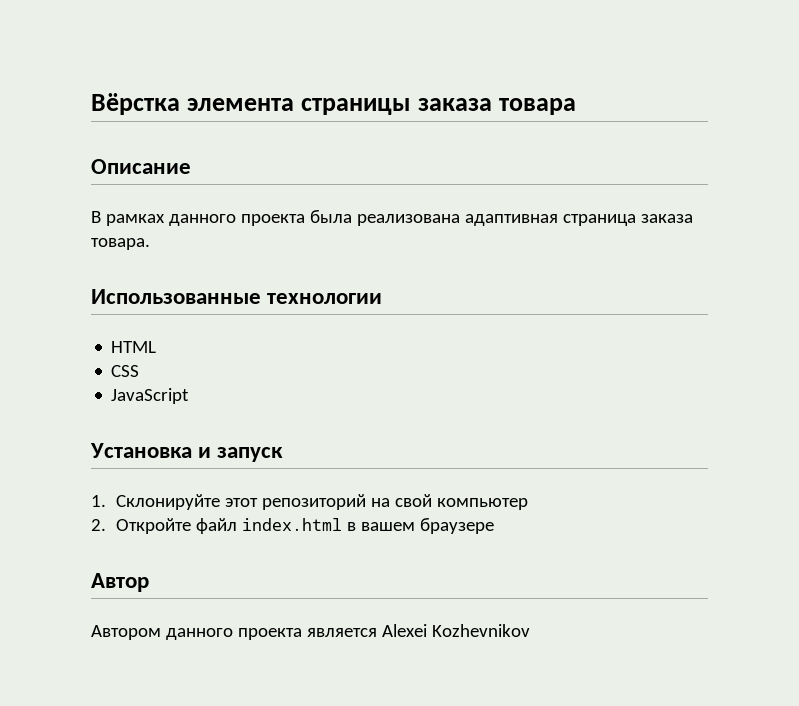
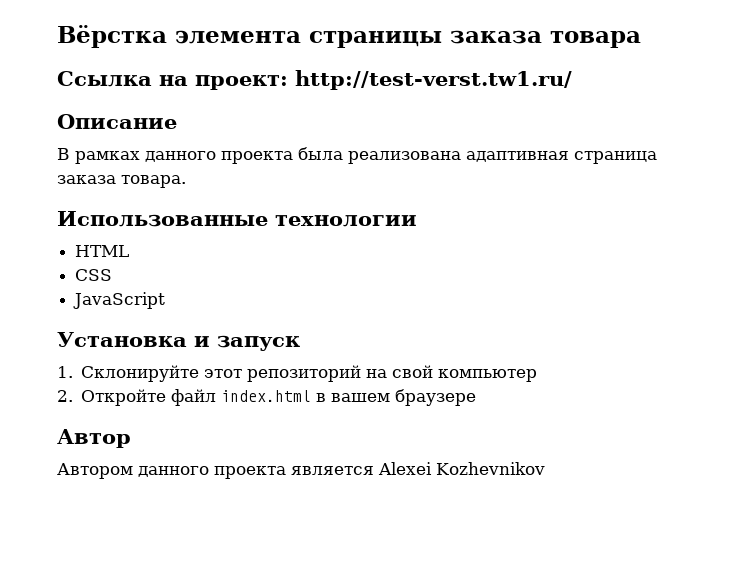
(577, 106) none -> [57,70,572,90] // Ссылка на проект: http://test-verst.tw1.ru/

